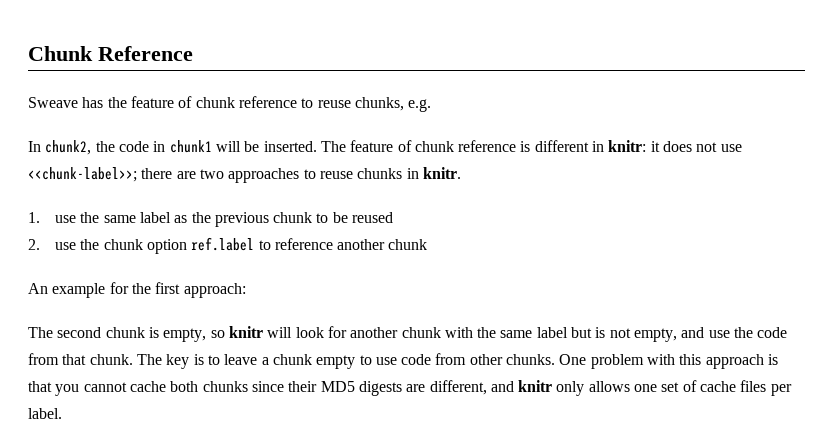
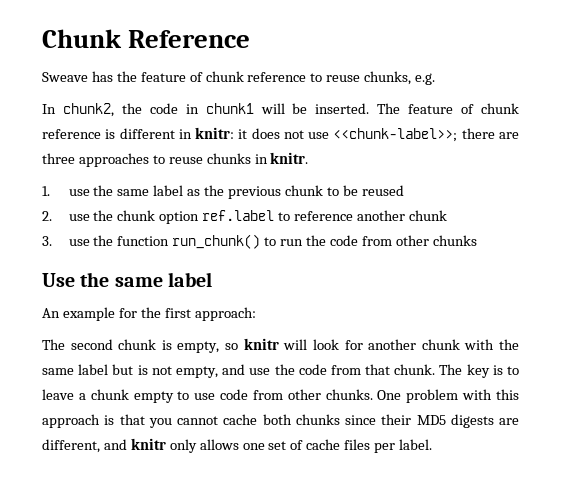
[199,169,224,179] two -> [42,153,75,164] three
(428, 244) none -> [42,234,477,249] [42,272,212,287] // 3. use the function run_chunk() to run the code from other chunks // Use the same label

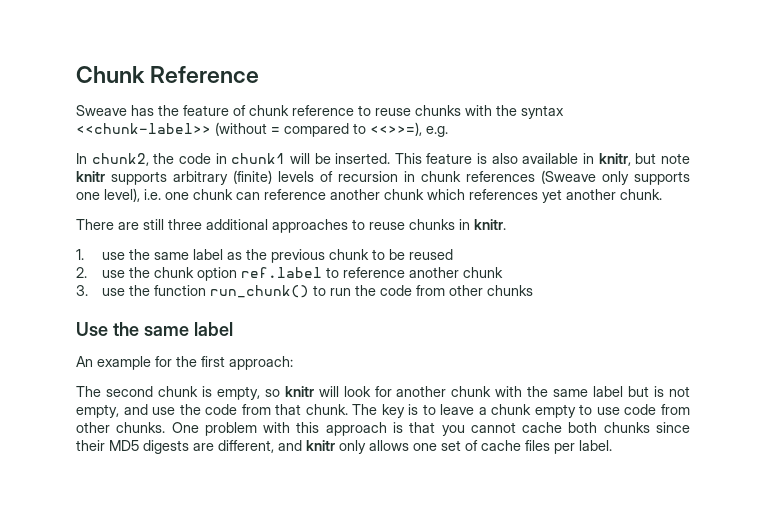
[364,71,412,85] chunks, -> [415,105,564,119] [76,122,422,137] chunks with the syntax <<chunk-label>> (without = compared to <<>>=),
[377,103,519,114] [42,127,519,142] [42,153,75,164] The feature of chunk reference is different in knitr: it does not use <<chunk-label>>; there are three -> [394,153,690,166] [76,170,690,185] [76,188,662,203] [76,219,268,230] This feature is also available in knitr, but note knitr supports arbitrary (finite) levels of recursion in chunk references (Sweave only supports one level), i.e. one chunk can reference another chunk which references yet another chunk. // There are still three additional

